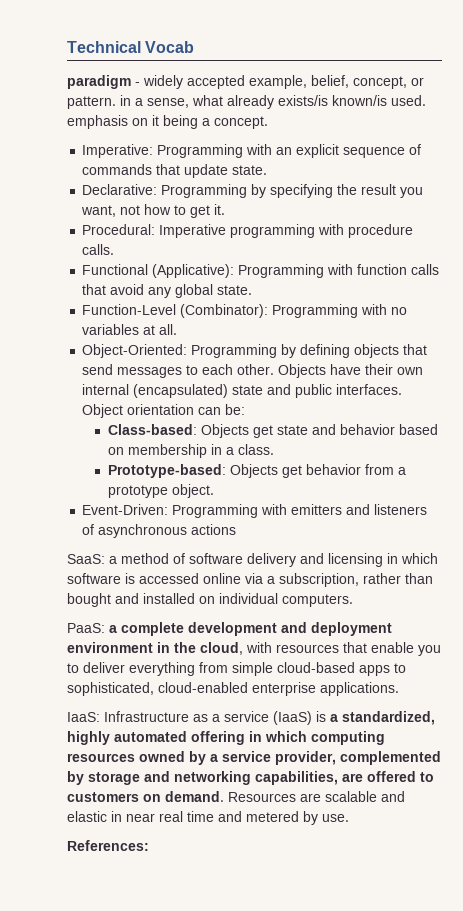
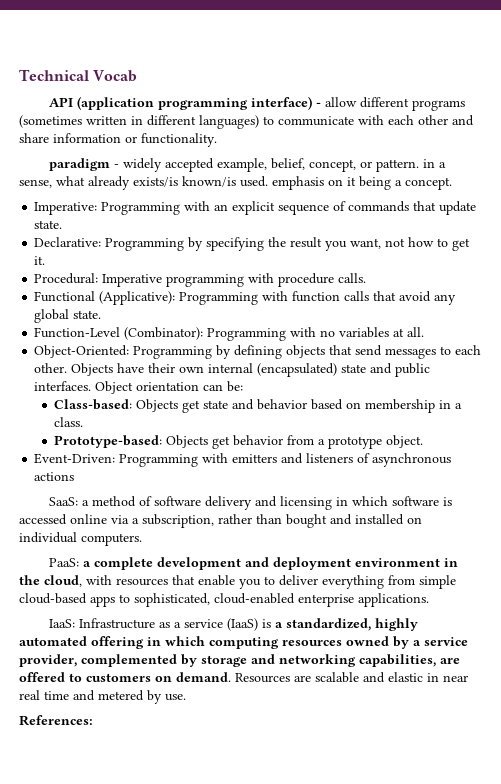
(195, 47) none -> [49,96,466,111] [19,115,474,129] [19,133,217,147] // API (application programming interface) - allow different programs (sometimes written in different languages) to communicate with each other and share information or functionality.

